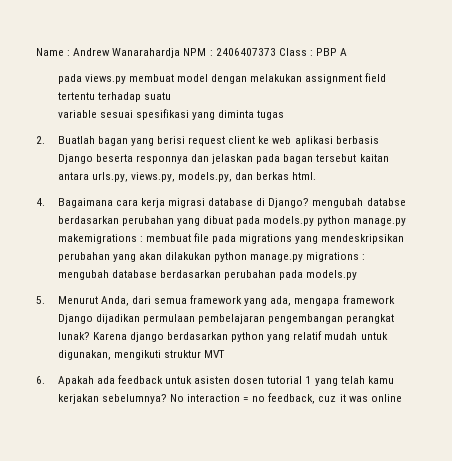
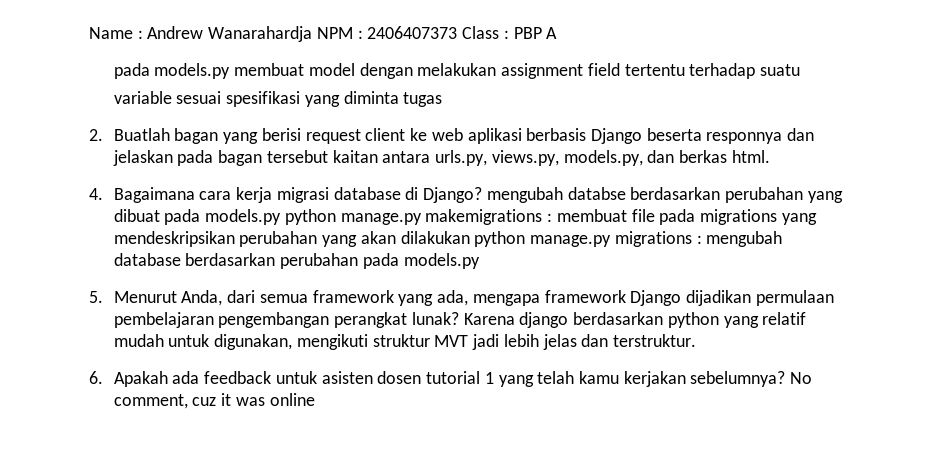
[84,74,126,84] views.py -> [154,63,231,79] models.py
(226, 354) none -> [472,334,696,350] jadi lebih jelas dan terstruktur.
[187,393,316,404] interaction = no feedback, -> [113,394,188,409] comment,

